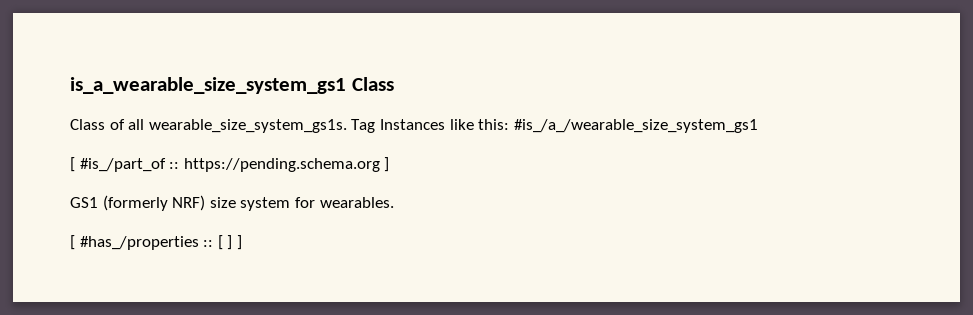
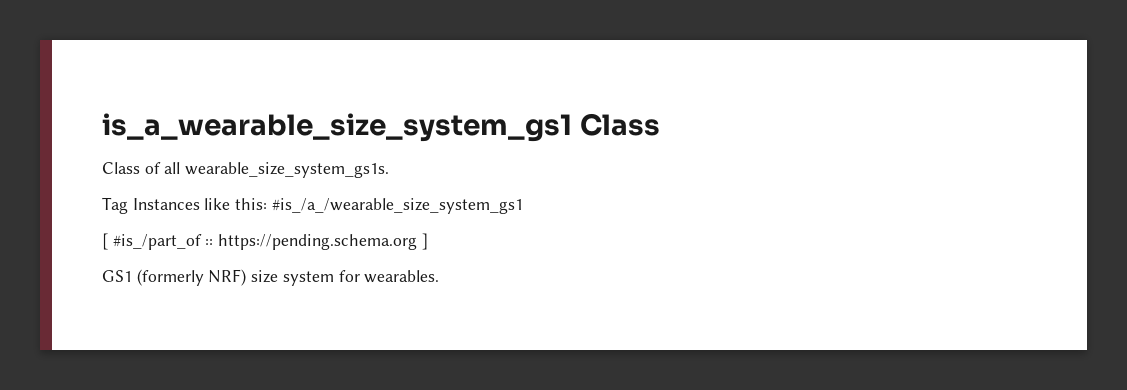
(347, 126) none -> (390, 170) //
[70,235,242,250] // [ #has_/properties :: [ ] ] -> (440, 276) none

